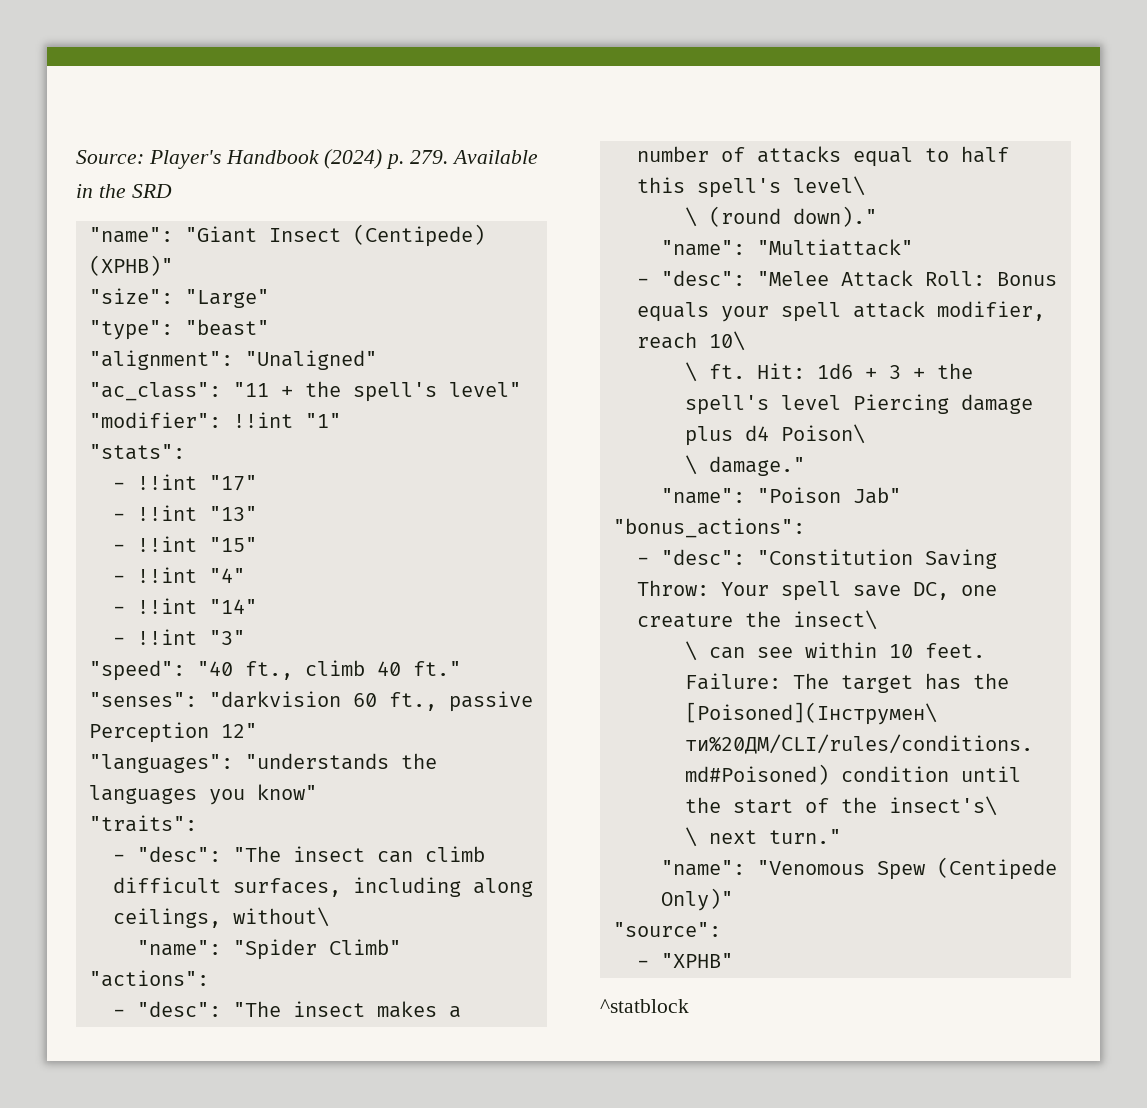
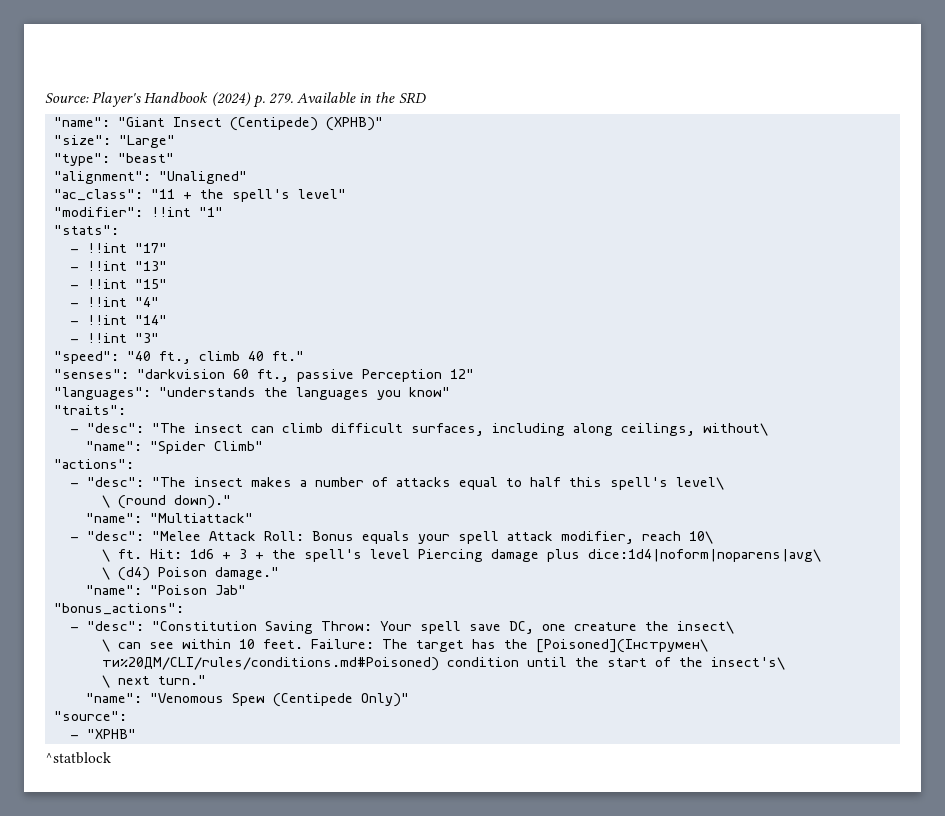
[744,424,865,444] [684,455,697,475] d4 Poison\ // \ -> [588,549,822,562] [102,567,208,581] dice:1d4|noform|noparens|avg\ // \ (d4) Poison

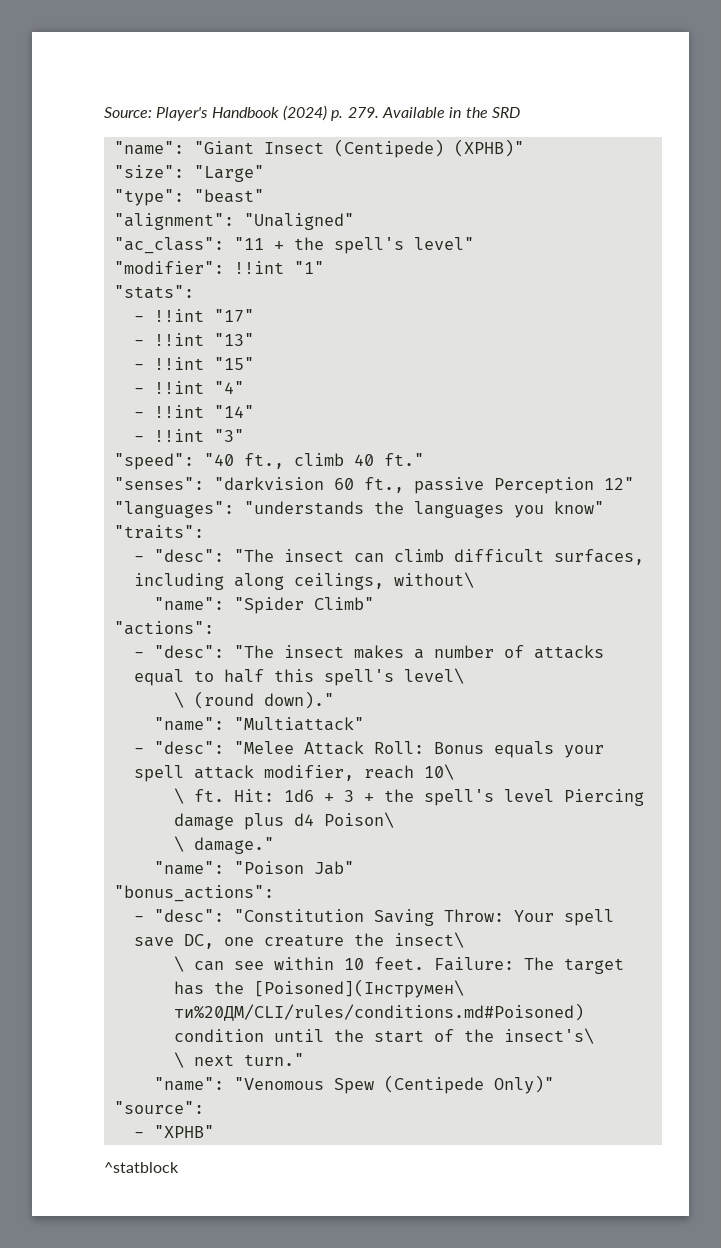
[588,549,822,562] [102,567,208,581] dice:1d4|noform|noparens|avg\ // \ (d4) Poison -> [293,812,394,828] [173,836,184,852] d4 Poison\ // \

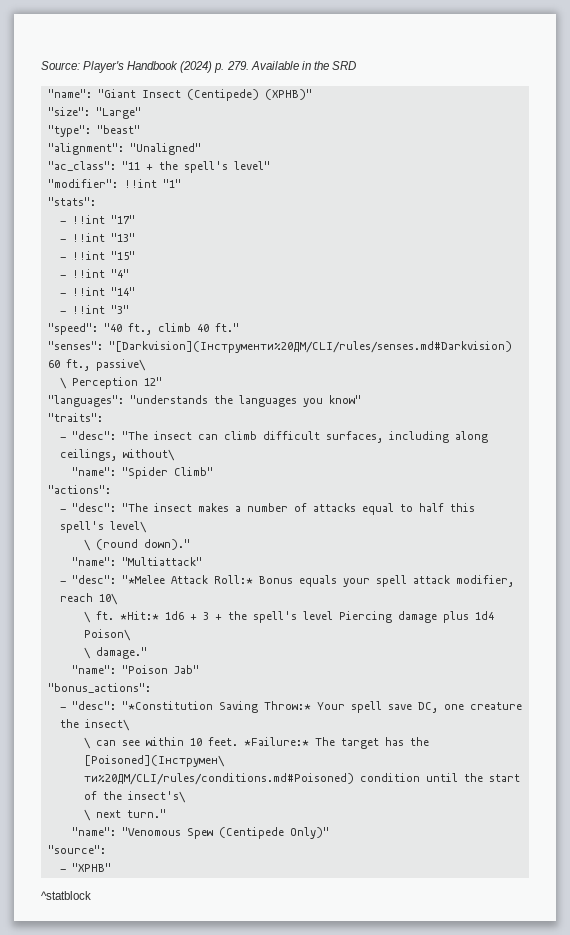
[213,477,324,491] "darkvision -> [108,341,512,353] "[Darkvision](Інструменти%20ДМ/CLI/rules/senses.md#Darkvision)
[413,477,484,494] passive -> [95,359,146,371] [59,377,67,389] passive\ // \
[233,741,424,755] "Melee Attack Roll: -> [121,575,253,584] "*Melee Attack Roll:*
[233,789,274,802] Hit: -> [119,611,159,620] *Hit:*
[293,813,314,826] d4 -> [474,611,494,620] 1d4
[233,909,504,926] "Constitution Saving Throw: -> [121,701,311,713] "*Constitution Saving Throw:*
[433,957,514,971] Failure: -> [243,737,309,746] *Failure:*

